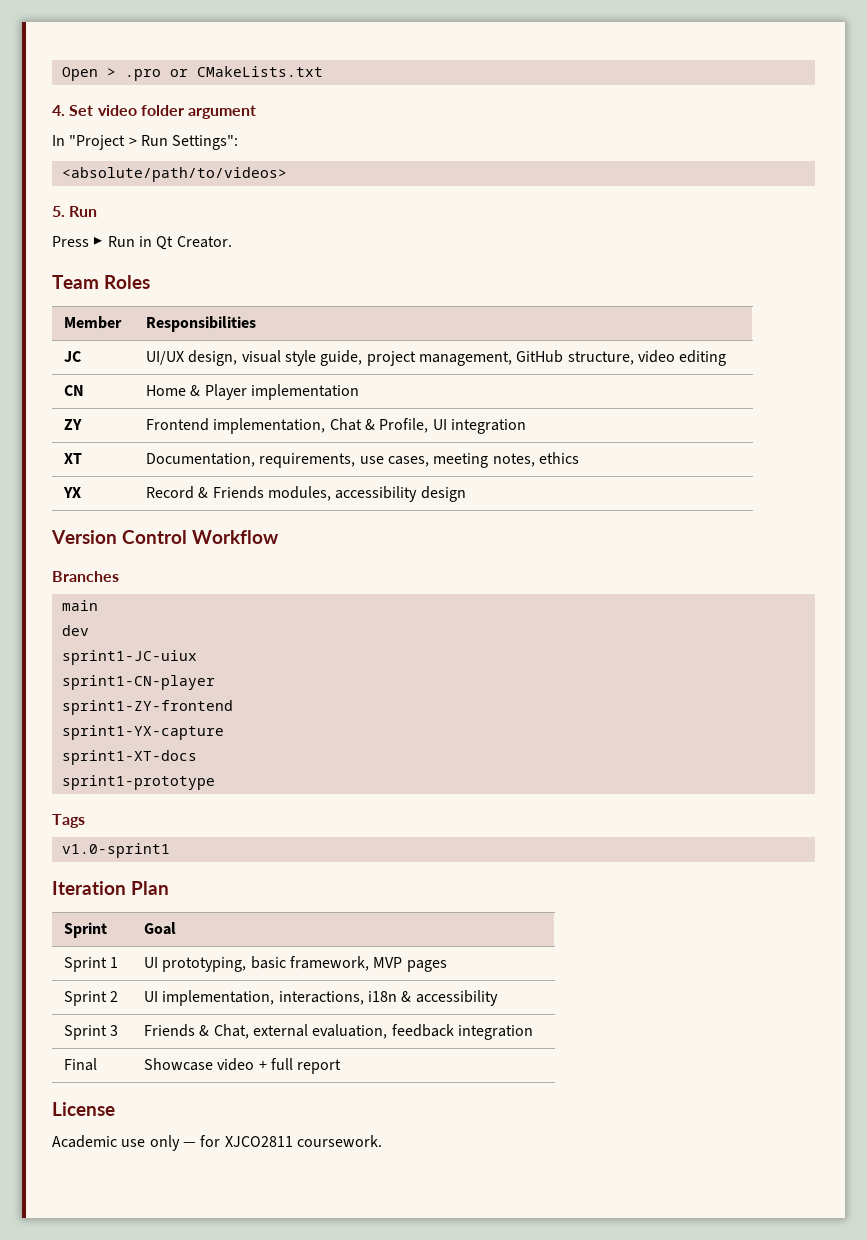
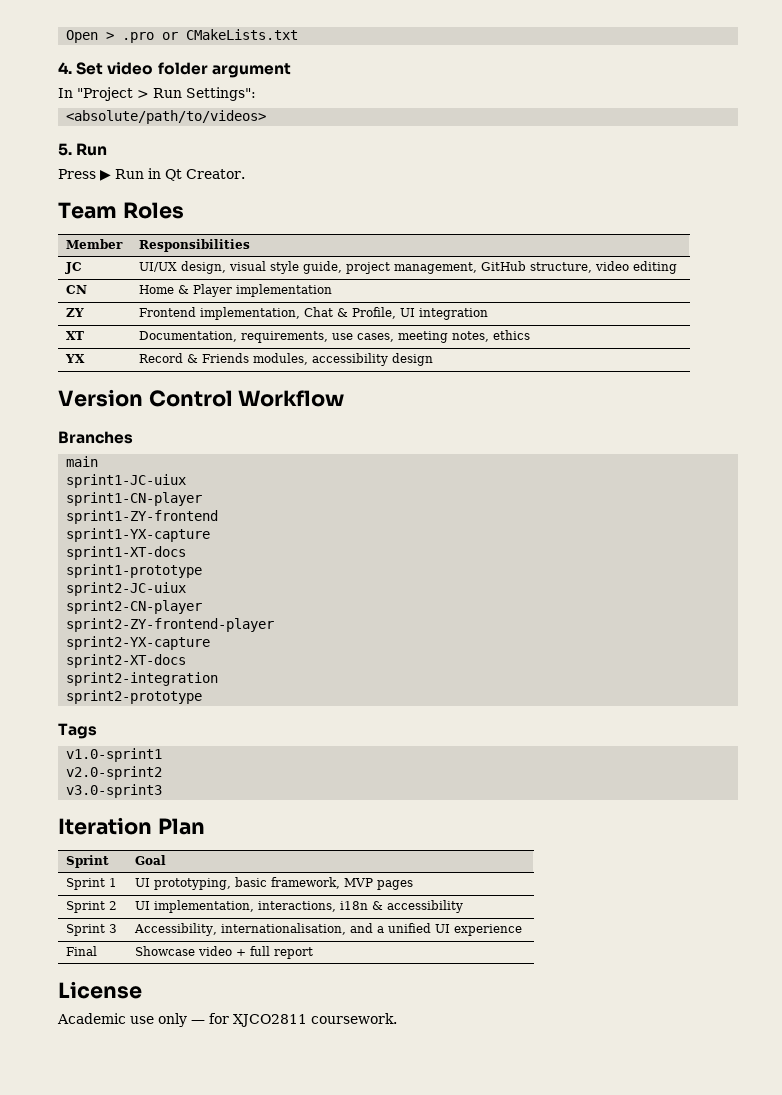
[61,625,89,636] // dev -> (99, 461) none
(215, 782) none -> [66,582,187,596] [66,600,203,614] [66,618,275,632] [66,636,211,650] [66,654,187,668] [66,672,219,686] [66,690,203,704] // sprint2-JC-uiux // sprint2-CN-player // sprint2-ZY-frontend-player // sprint2-YX-capture // sprint2-XT-docs // sprint2-integration // sprint2-prototype
(170, 850) none -> [66,766,163,780] [66,784,163,798] // v2.0-sprint2 // v3.0-sprint3
[144,1024,534,1040] Friends & Chat, external evaluation, feedback integration -> [134,923,523,936] Accessibility, internationalisation, and a unified UI experience

